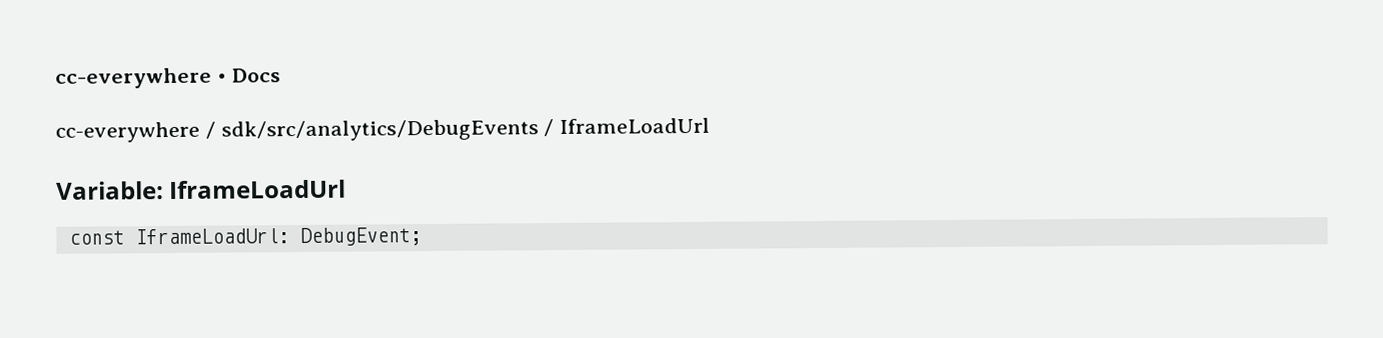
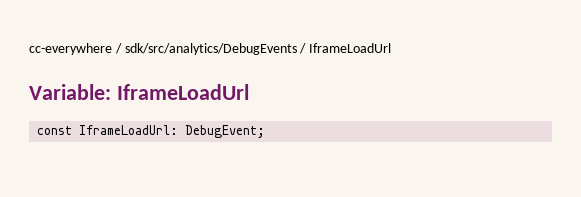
[55,67,281,89] [55,121,200,143] cc-everywhere • Docs // cc-everywhere -> [29,43,112,55] cc-everywhere

